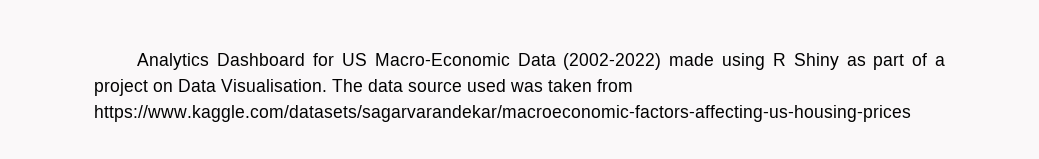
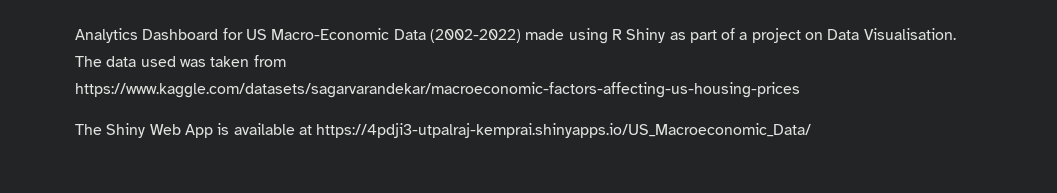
[408,81,462,92] source -> (137, 61) none
(911, 113) none -> [75,123,812,138] // The Shiny Web App is available at https://4pdji3-utpalraj-kemprai.shinyapps.io/US_Macroeconomic_Data/

